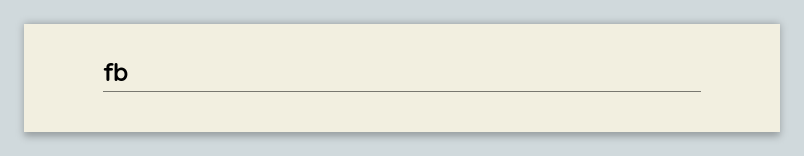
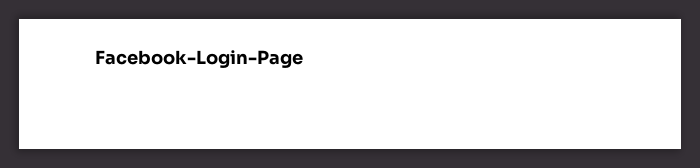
[103,63,128,81] fb -> [95,50,303,68] Facebook-Login-Page

